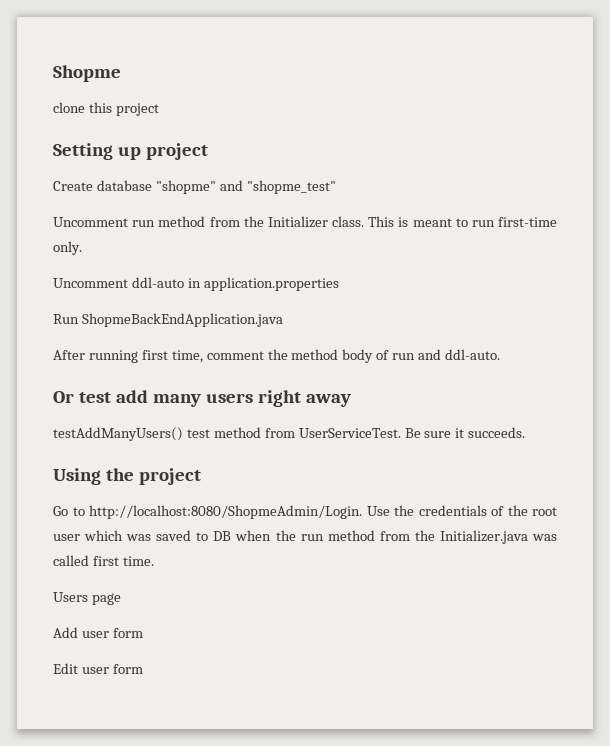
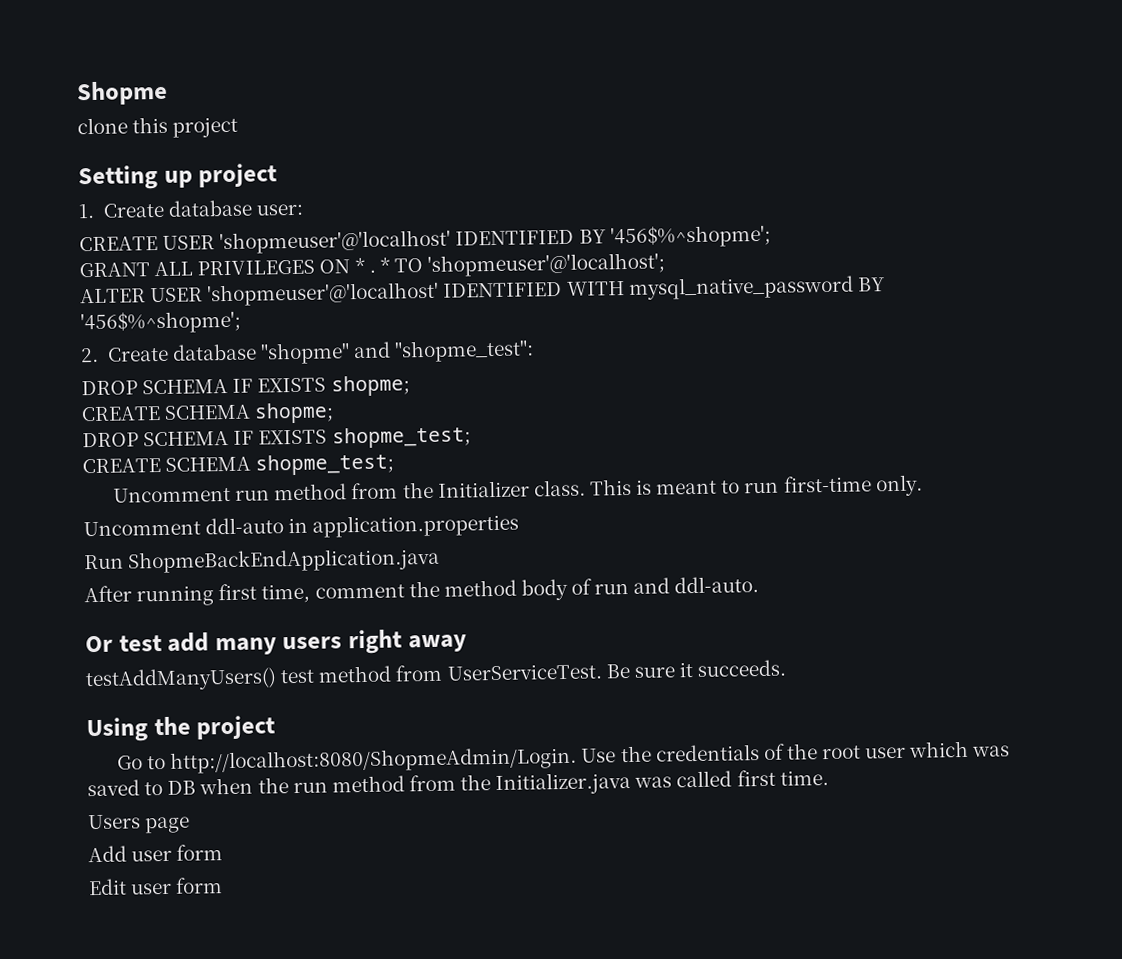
[53,180,336,194] Create database "shopme" and "shopme_test" -> [78,199,303,219] [79,224,771,255] [79,252,666,278] [80,275,885,307] [80,310,241,335] [80,339,535,365] [81,375,410,397] [81,402,335,424] [82,426,471,449] [82,453,395,476] 1. Create database user: // CREATE USER 'shopmeuser'@'localhost' IDENTIFIED BY '456$%^shopme'; // GRANT ALL PRIVILEGES ON * . * TO 'shopmeuser'@'localhost'; // ALTER USER 'shopmeuser'@'localhost' IDENTIFIED WITH mysql_native_password BY '456$%^shopme'; // 2. Create database "shopme" and "shopme_test": // DROP SCHEMA IF EXISTS shopme; // CREATE SCHEMA shopme; // DROP SCHEMA IF EXISTS shopme_test; // CREATE SCHEMA shopme_test;

